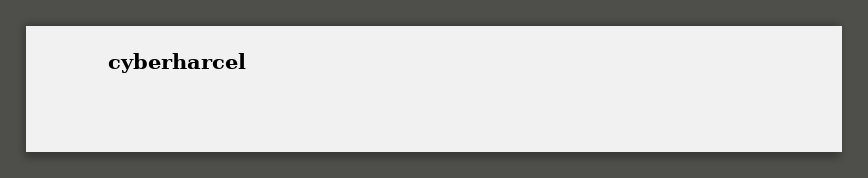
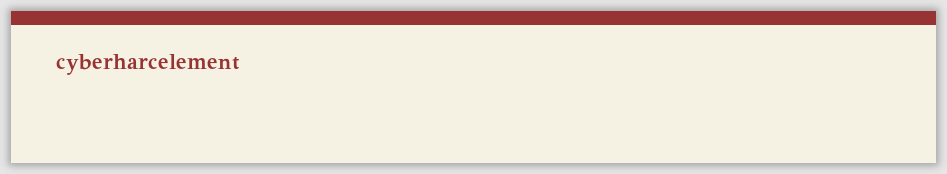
[108,53,246,73] cyberharcel -> [56,54,240,75] cyberharcelement

